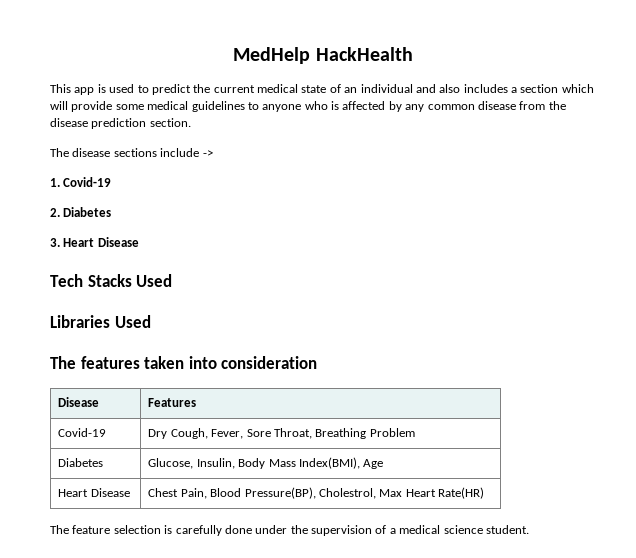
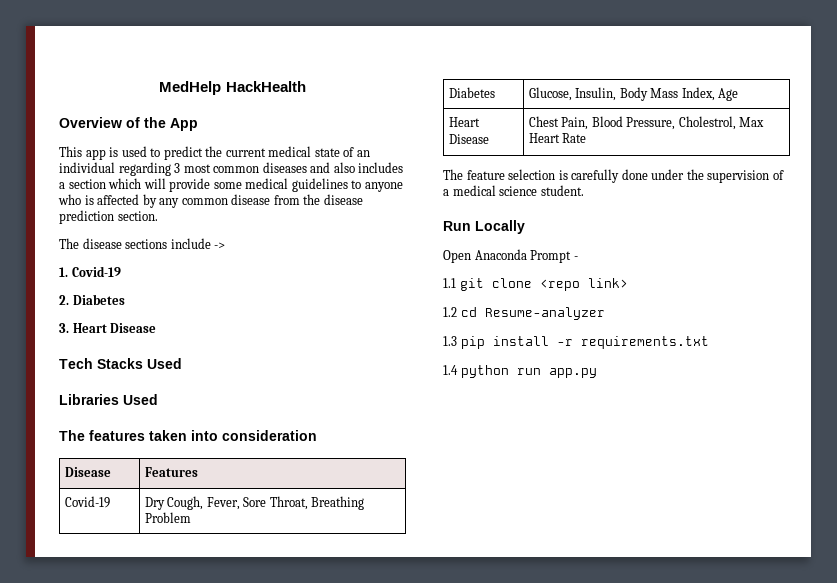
(413, 54) none -> [59,117,198,131] // Overview of the App
(413, 88) none -> [118,162,307,176] regarding 3 most common diseases
[298,457,360,469] Index(BMI), -> [681,87,715,101] Index,
[244,487,316,499] Pressure(BP), -> [626,117,676,130] Pressure,
[438,487,485,499] Rate(HR) -> [562,133,587,143] Rate
(529, 529) none -> [443,220,525,234] [443,249,578,263] [443,278,628,291] [443,307,605,320] [443,336,709,349] [443,365,597,378] // Run Locally // Open Anaconda Prompt - // 1.1 git clone <repo link> // 1.2 cd Resume-analyzer // 1.3 pip install -r requirements.txt // 1.4 python run app.py

